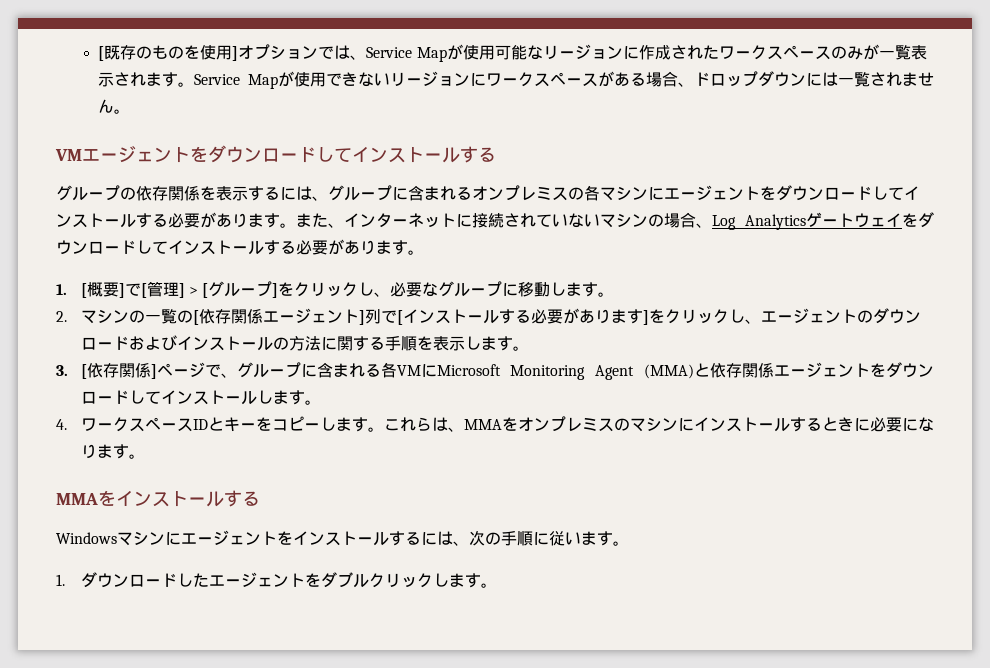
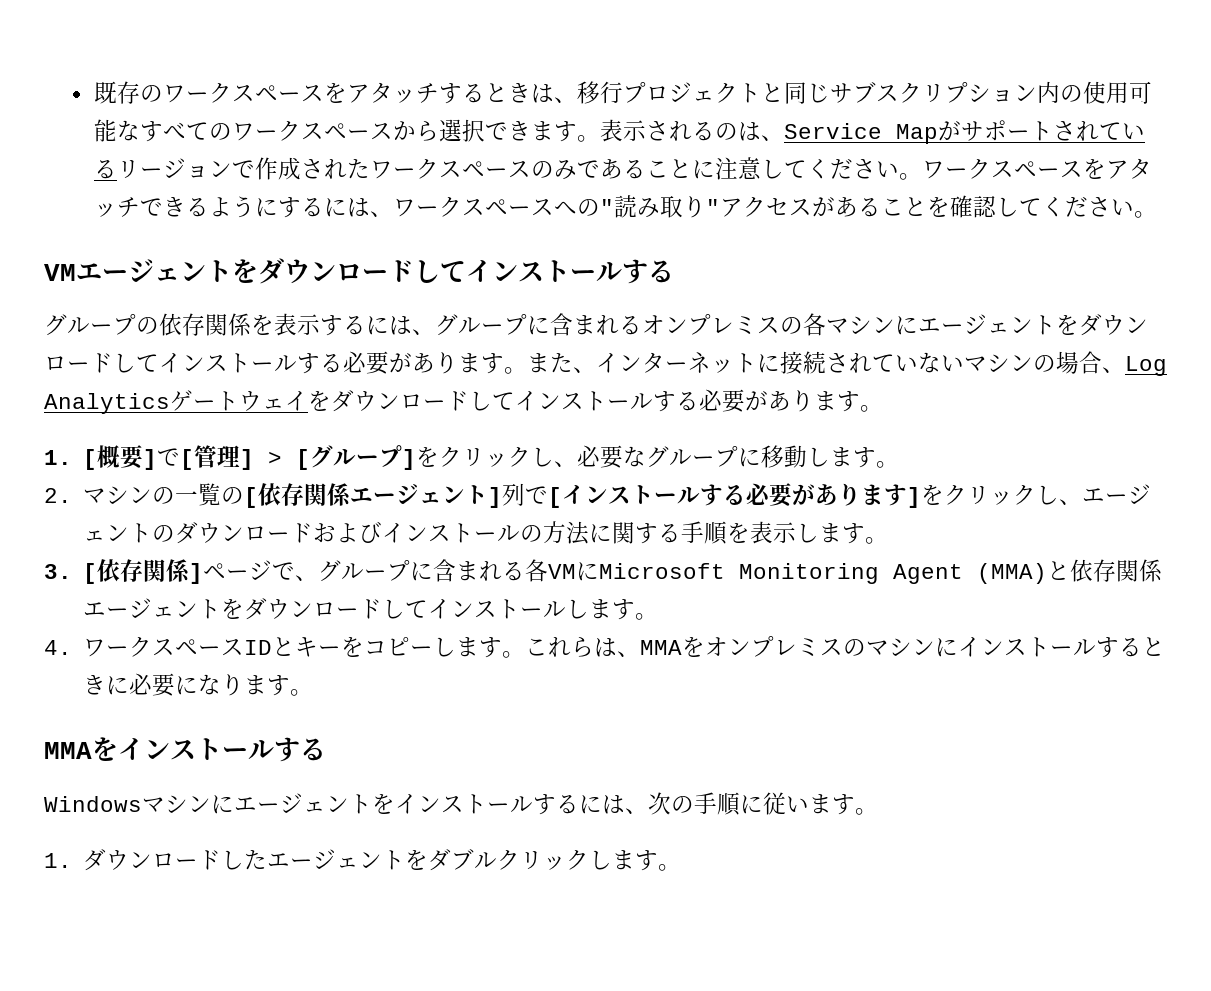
[98,44,639,62] [既存のものを使用]オプションでは、Service Mapが使用可能なリージョンに -> [93,81,1152,104] [93,119,1145,144] [93,158,255,179] 既存のワークスペースをアタッチするときは、移行プロジェクトと同じサブスクリプション内の使用可能なすべてのワークスペースから選択できます。表示されるのは、Service Mapがサポートされているリージョンで
[862,44,927,60] [98,71,934,89] [98,99,115,113] が一覧表示されます。Service Mapが使用できないリージョンにワークスペースがある場合、ドロップダウンには一覧されません -> [576,157,1152,180] [93,195,1134,218] であることに注意してください。ワークスペースをアタッチできるようにするには、ワークスペースへの"読み取り"アクセスがあることを確認してください

